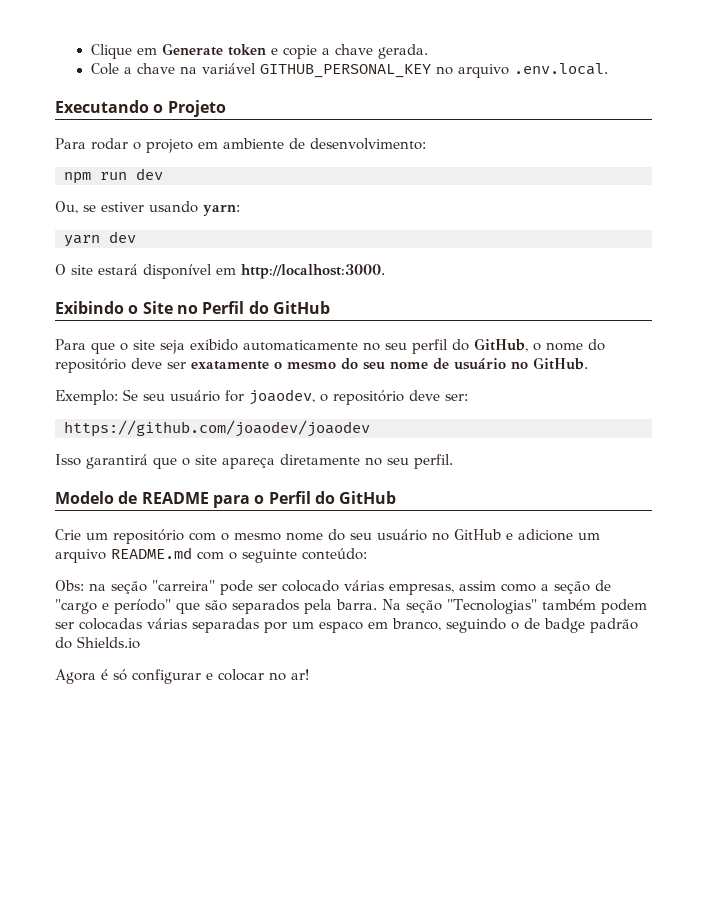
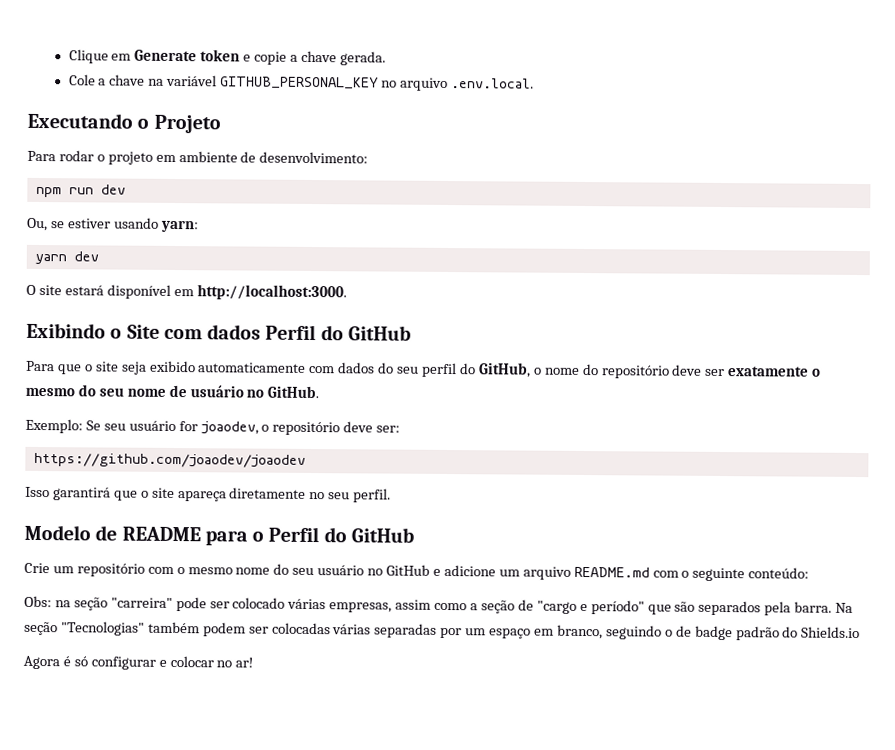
[176,305,198,314] no -> [163,324,262,340] com dados
[363,342,380,351] no -> [309,362,395,374] com dados do
[319,621,363,633] espaco -> [489,628,532,639] espaço

